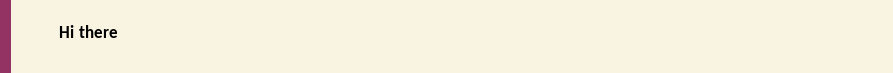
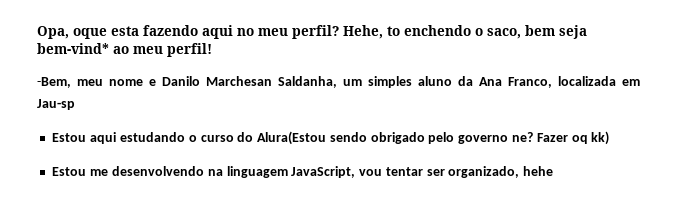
[59,25,118,38] Hi there -> [37,25,587,39] [37,43,212,57] [37,76,640,88] [37,99,75,110] [52,131,610,145] [52,166,554,178] Opa, oque esta fazendo aqui no meu perfil? Hehe, to enchendo o saco, bem seja bem-vind* ao meu perfil! // -Bem, meu nome e Danilo Marchesan Saldanha, um simples aluno da Ana Franco, localizada em Jau-sp // Estou aqui estudando o curso do Alura(Estou sendo obrigado pelo governo ne? Fazer oq kk) // Estou me desenvolvendo na linguagem JavaScript, vou tentar ser organizado, hehe

